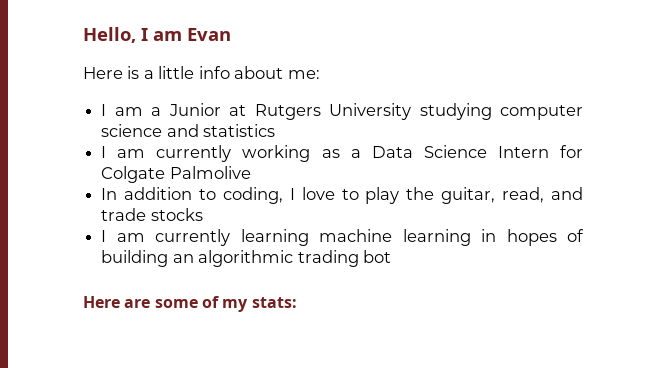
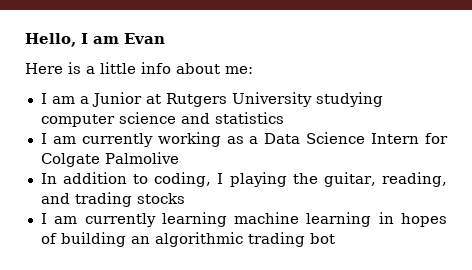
[301,187,583,204] [101,208,147,221] love to play the guitar, read, and trade -> [229,172,448,187] [40,192,132,207] playing the guitar, reading, and trading
[83,296,297,312] // Here are some of my stats: -> (335, 238) none

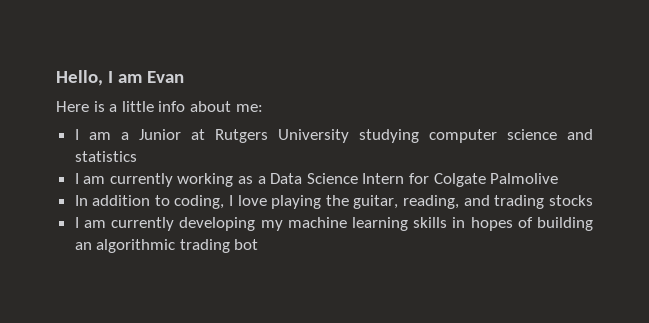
(224, 178) none -> [237,195,267,206] love
[161,212,227,227] learning -> [179,217,283,231] developing my
(372, 219) none -> [413,217,448,228] skills

